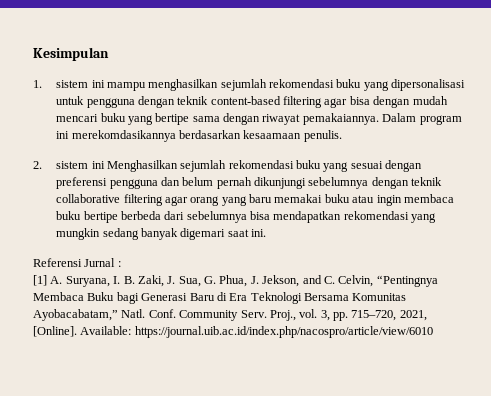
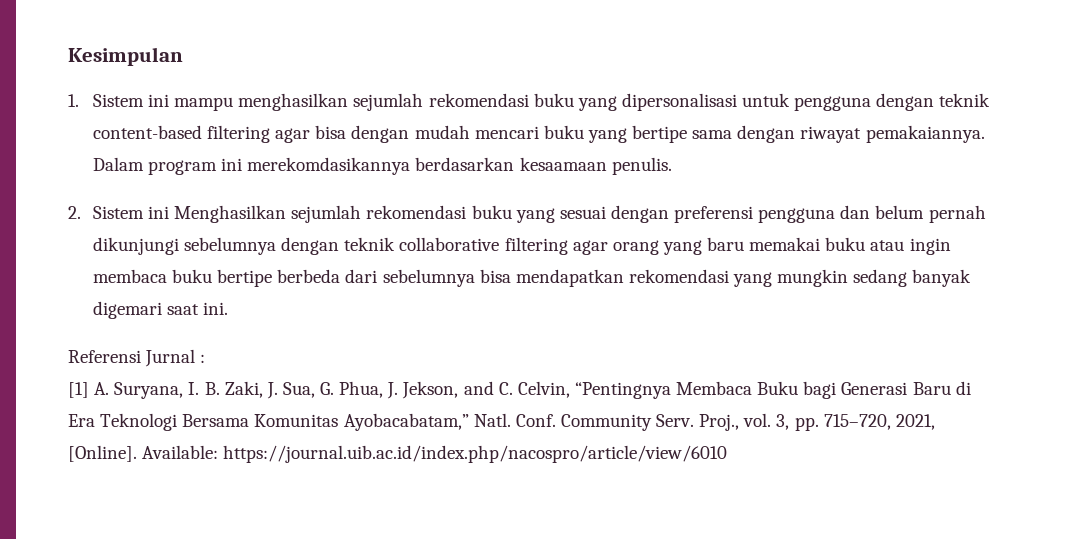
[56,80,89,88] sistem -> [92,94,144,107] Sistem
[56,161,89,169] sistem -> [92,206,144,219] Sistem

